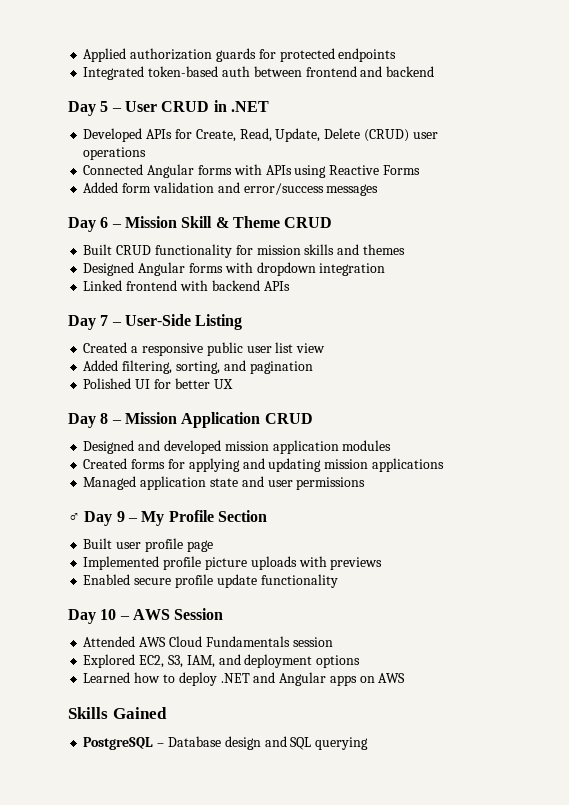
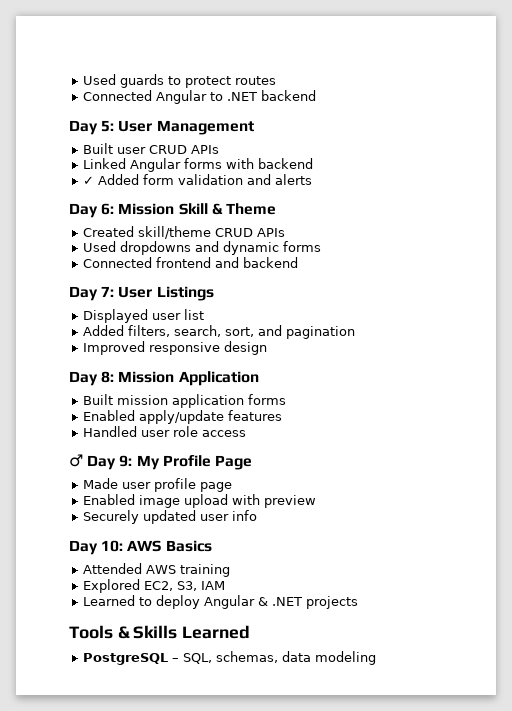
[83,48,397,62] [83,66,435,80] [68,100,269,116] [83,128,438,142] [83,147,147,160] [83,164,420,178] [83,182,379,196] [68,216,333,232] [83,244,405,258] [83,262,386,276] [83,280,290,291] [68,314,243,330] [83,342,326,356] [83,360,313,374] [83,378,233,389] [68,413,122,428] Applied authorization guards for protected endpoints // Integrated token-based auth between frontend and backend // Day 5 – User CRUD in .NET // Developed APIs for Create, Read, Update, Delete (CRUD) user operations // Connected Angular forms with APIs using Reactive Forms // Added form validation and error/success messages // Day 6 – Mission Skill & Theme CRUD // Built CRUD functionality for mission skills and themes // Designed Angular forms with dropdown integration // Linked frontend with backend APIs // Day 7 – User-Side Listing // Created a responsive public user list view // Added filtering, sorting, and pagination // Polished UI for better UX // Day 8 – -> [82,74,276,88] [82,90,316,104] [69,120,254,135] [82,143,219,154] [82,158,313,172] [82,174,312,185] [69,203,276,218] [82,226,285,239] [82,241,321,255] [82,257,298,268] [69,286,214,301] [82,309,204,323] [82,325,355,339] [82,341,267,355] [69,371,115,386] Used guards to protect routes // Connected Angular to .NET backend // Day 5: User Management // Built user CRUD APIs // Linked Angular forms with backend // ✓ Added form validation and alerts // Day 6: Mission Skill & Theme // Created skill/theme CRUD APIs // Used dropdowns and dynamic forms // Connected frontend and backend // Day 7: User Listings // Displayed user list // Added filters, search, sort, and pagination // Improved responsive design // Day 8:
[264,413,313,424] [83,440,392,454] [83,458,444,472] [83,476,366,490] [68,510,267,526] [83,538,213,552] [83,556,383,570] [83,574,338,588] [68,608,224,624] CRUD // Designed and developed mission application modules // Created forms for applying and updating mission applications // Managed application state and user permissions // ♂ Day 9 – My Profile Section // Built user profile page // Implemented profile picture uploads with previews // Enabled secure profile update functionality // Day 10 – AWS Session -> [82,394,286,408] [82,410,282,424] [82,426,246,437] [69,454,252,470] [82,478,232,492] [82,494,316,508] [82,510,257,524] [69,540,212,555] // Built mission application forms // Enabled apply/update features // Handled user role access // ♂ Day 9: My Profile Page // Made user profile page // Enabled image upload with preview // Securely updated user info // Day 10: AWS Basics
[168,636,333,647] Cloud Fundamentals session -> [179,564,230,577] training
[186,654,361,668] [83,672,161,683] IAM, and deployment options // Learned how -> [200,581,225,590] [82,595,135,606] IAM // Learned
[220,672,406,686] [68,707,167,719] [83,736,369,750] .NET and Angular apps on AWS // Skills Gained // PostgreSQL – Database design and SQL querying -> [203,595,358,609] [69,625,251,639] [82,651,376,665] Angular & .NET projects // Tools & Skills Learned // PostgreSQL – SQL, schemas, data modeling

